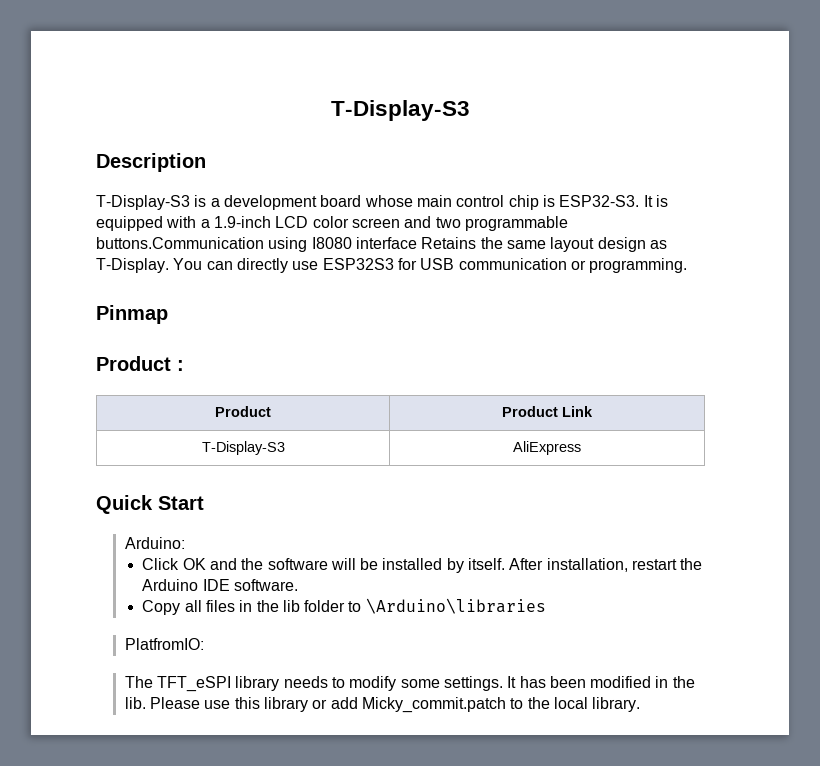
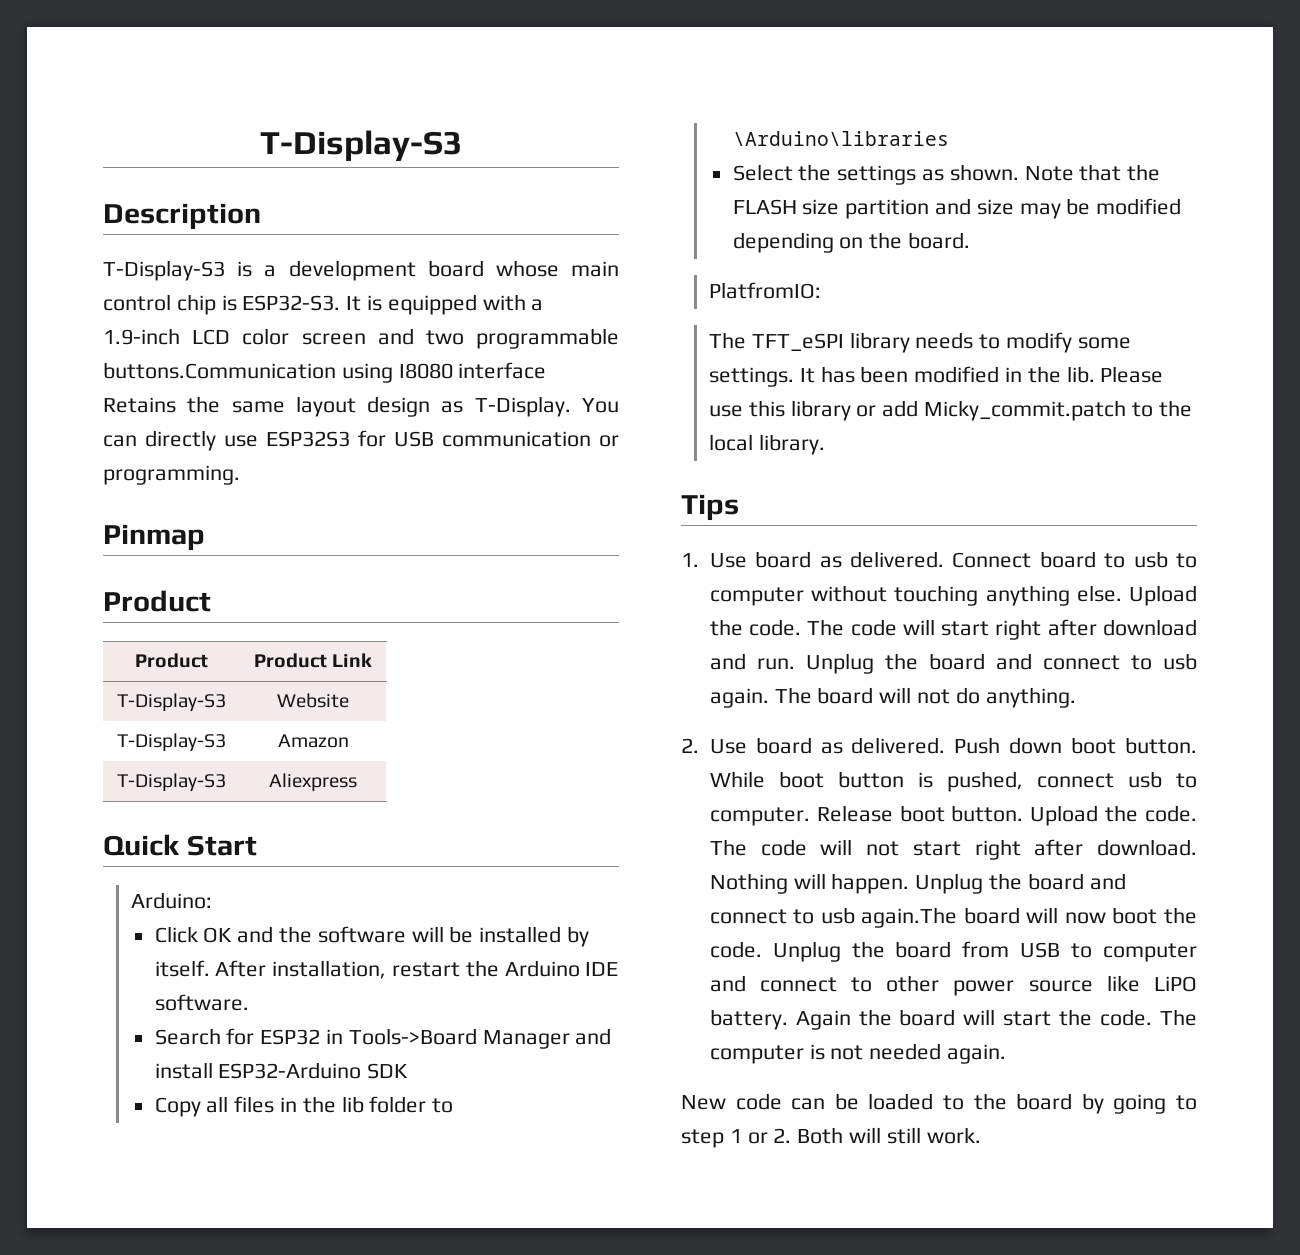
[177,360,184,371] : -> (211, 601) none
[513,441,581,455] AliExpress -> [277,693,349,708] [117,733,226,752] [277,734,349,748] [117,773,226,792] [269,773,357,792] Website // T-Display-S3 | Amazon // T-Display-S3 | Aliexpress
(298, 585) none -> [154,1028,612,1049] [154,1062,409,1079] // Search for ESP32 in Tools->Board Manager and install ESP32-Arduino SDK
(546, 606) none -> [732,164,1161,185] [732,198,1182,219] [732,232,971,253] // Select the settings as shown. Note that the FLASH size partition and size may be modified depending on the board.
(641, 704) none -> [681,494,739,521] [681,551,1197,568] [709,585,1197,606] [709,619,1197,640] [709,653,1197,674] [709,687,1076,708] [681,737,1197,754] [709,771,1197,792] [709,805,1197,826] [709,839,1197,860] [709,873,1126,894] [709,907,1197,928] [709,941,1197,962] [709,975,1197,996] [709,1009,1197,1030] [709,1043,1006,1064] [681,1093,1197,1114] [681,1127,981,1148] // Tips // 1. Use board as delivered. Connect board to usb to computer without touching anything else. Upload the code. The code will start right after download and run. Unplug the board and connect to usb again. The board will not do anything. // 2. Use board as delivered. Push down boot button. While boot button is pushed, connect usb to computer. Release boot button. Upload the code. The code will not start right after download. Nothing will happen. Unplug the board and connect to usb again.The board will now boot the code. Unplug the board from USB to computer and connect to other power source like LiPO battery. Again the board will start the code. The computer is not needed again. // New code can be loaded to the board by going to step 1 or 2. Both will still work.

